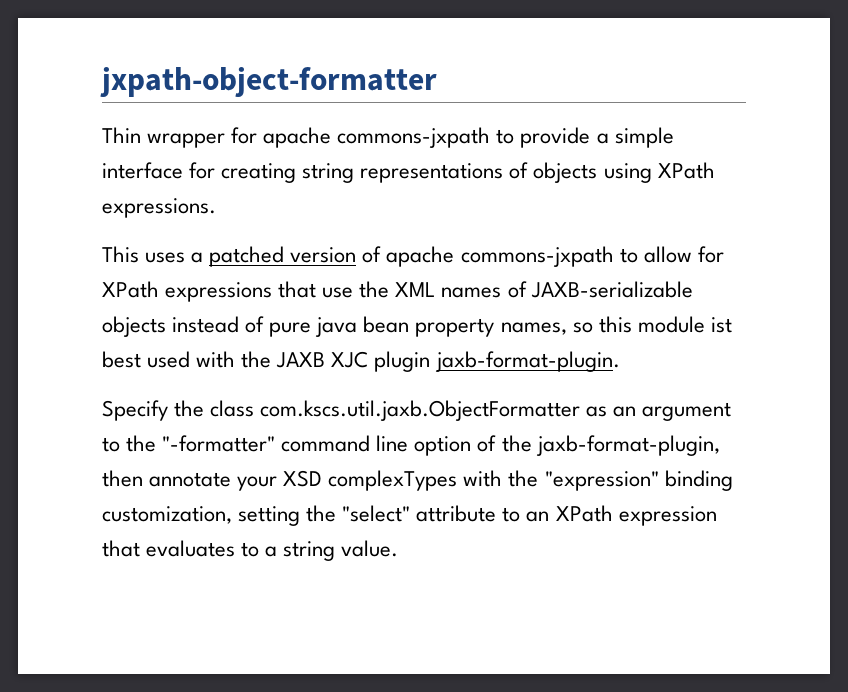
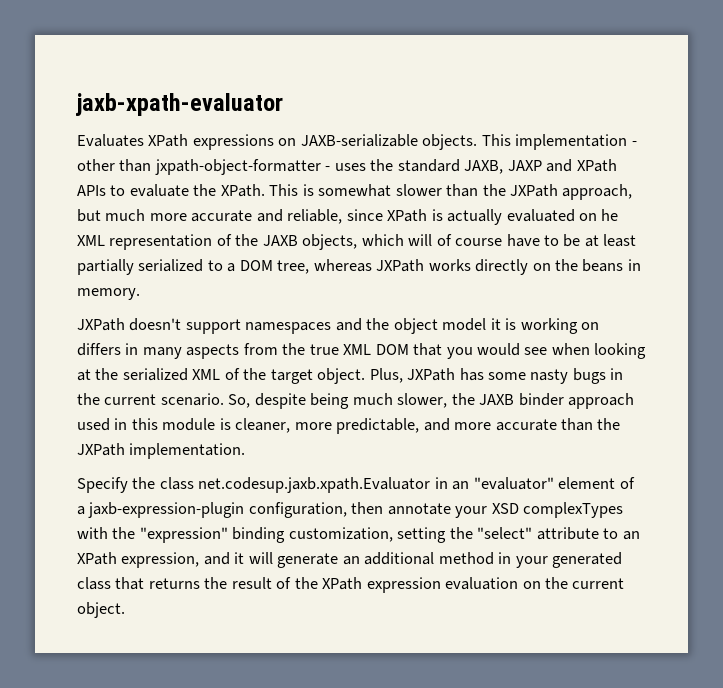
[100,67,437,97] [102,127,674,148] [102,162,715,183] [102,198,216,218] [102,246,724,267] [102,281,693,302] [102,316,732,337] [102,351,620,372] [102,400,732,421] [102,435,720,456] jxpath-object-formatter // Thin wrapper for apache commons-jxpath to provide a simple interface for creating string representations of objects using XPath expressions. // This uses a patched version of apache commons-jxpath to allow for XPath expressions that use the XML names of JAXB-serializable objects instead of pure java bean property names, so this module ist best used with the JAXB XJC plugin jaxb-format-plugin. // Specify the class com.kscs.util.jaxb.ObjectFormatter as an argument to the "-formatter" command line option of the jaxb-format-plugin, -> [76,93,283,116] [77,134,637,150] [77,159,617,175] [77,184,633,200] [77,209,619,225] [77,234,637,250] [77,259,641,275] [77,288,140,300] [77,318,600,334] [77,343,647,359] [77,368,624,384] [77,393,635,409] [77,418,621,434] [77,443,246,459] [77,477,635,493] [77,502,347,518] jaxb-xpath-evaluator // Evaluates XPath expressions on JAXB-serializable objects. This implementation - other than jxpath-object-formatter - uses the standard JAXB, JAXP and XPath APIs to evaluate the XPath. This is somewhat slower than the JXPath approach, but much more accurate and reliable, since XPath is actually evaluated on he XML representation of the JAXB objects, which will of course have to be at least partially serialized to a DOM tree, whereas JXPath works directly on the beans in memory. // JXPath doesn't support namespaces and the object model it is working on differs in many aspects from the true XML DOM that you would see when looking at the serialized XML of the target object. Plus, JXPath has some nasty bugs in the current scenario. So, despite being much slower, the JAXB binder approach used in this module is cleaner, more predictable, and more accurate than the JXPath implementation. // Specify the class net.codesup.jaxb.xpath.Evaluator in an "evaluator" element of a jaxb-expression-plugin configuration,
[618,506,717,526] [102,540,399,561] expression that evaluates to a string value. -> [121,552,623,568] [77,577,625,593] [77,602,125,618] expression, and it will generate an additional method in your generated class that returns the result of the XPath expression evaluation on the current object.

